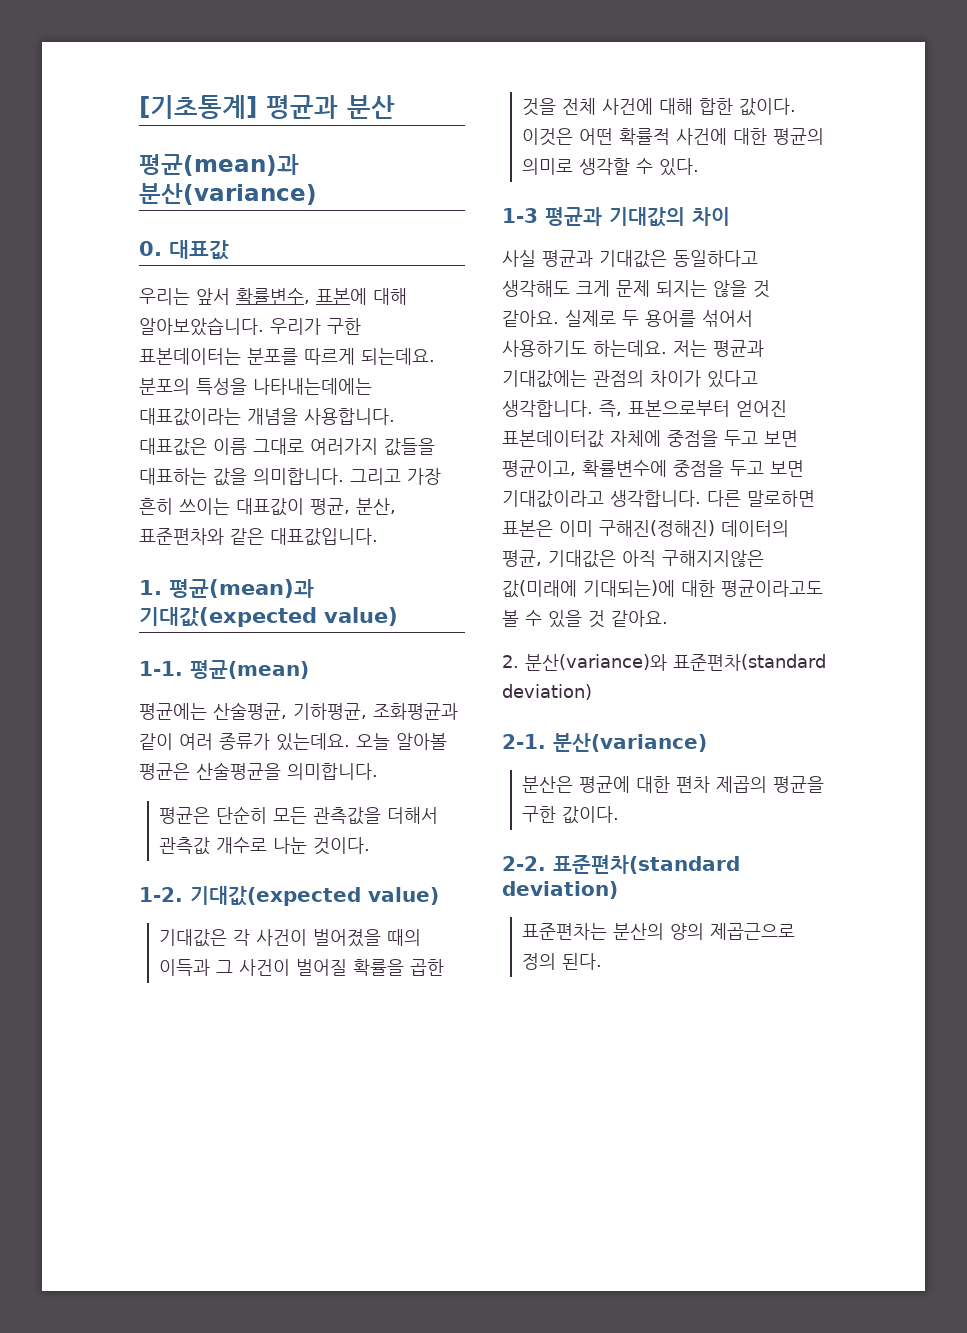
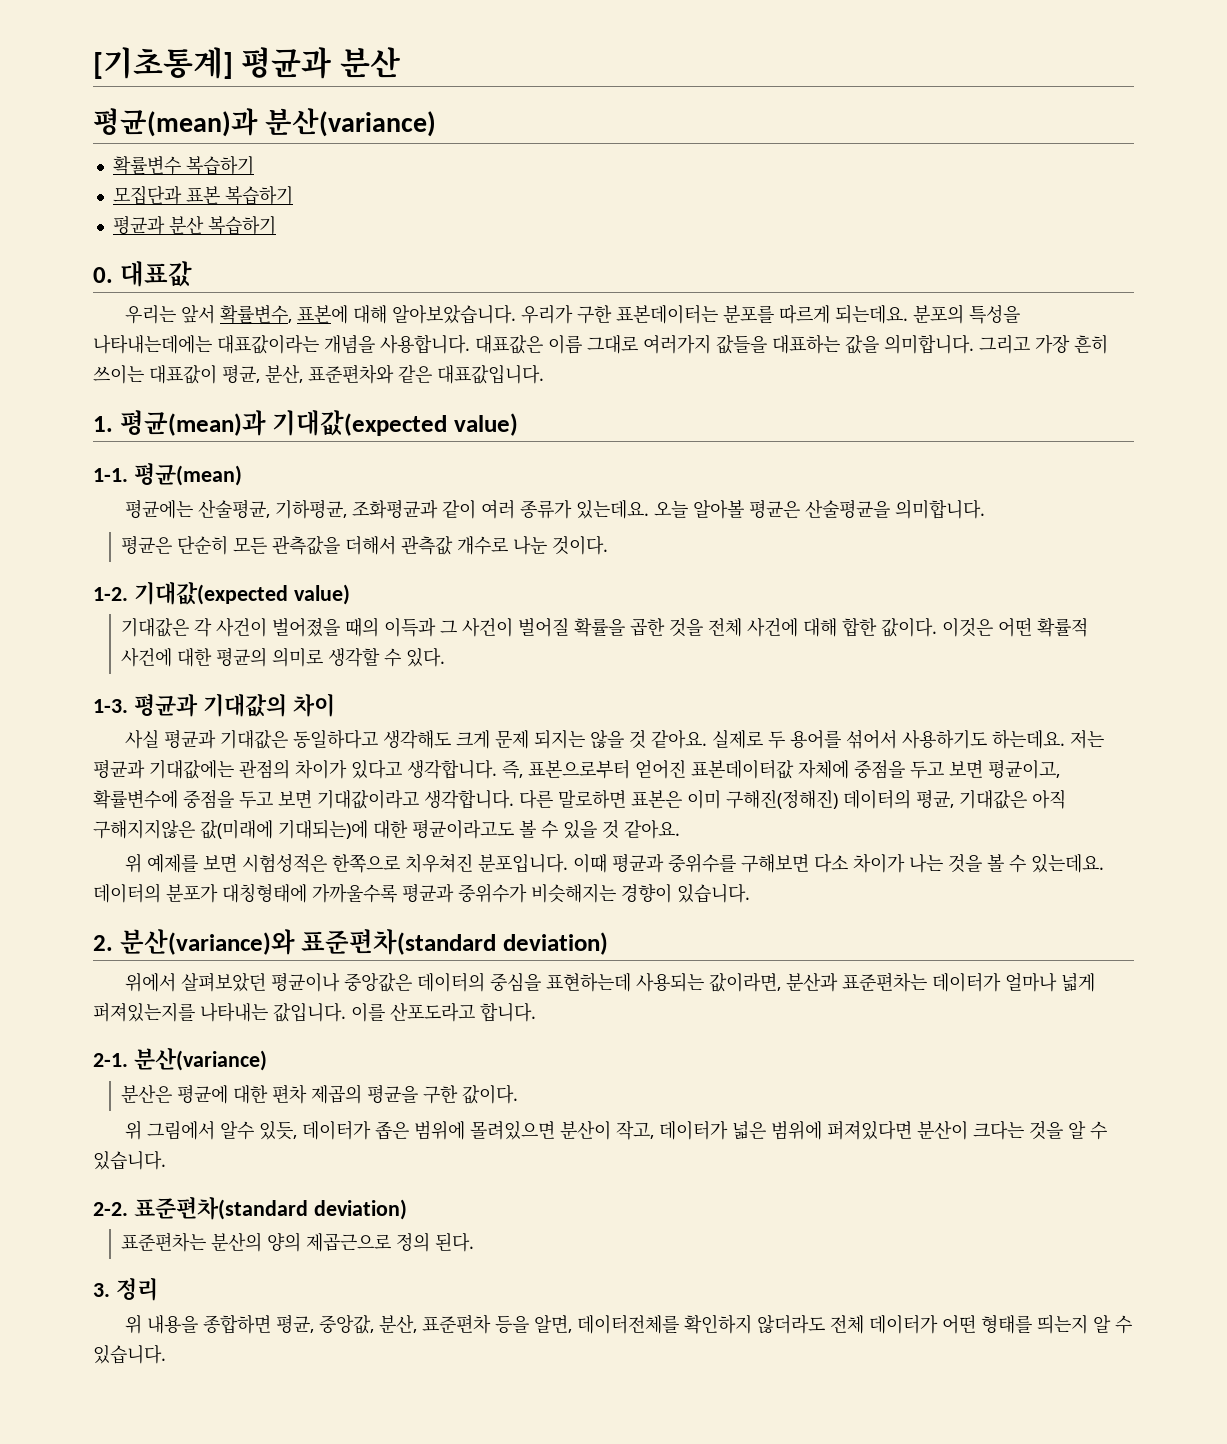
(317, 194) none -> [112,156,254,175] [112,186,293,205] [112,215,276,235] // 확률변수 복습하기 // 모집단과 표본 복습하기 // 평균과 분산 복습하기
[502,208,538,223] 1-3 -> [93,699,128,713] 1-3.
[502,654,826,671] [502,684,592,700] 2. 분산(variance)와 표준편차(standard deviation) -> [124,853,1104,873] [93,883,750,903] [93,929,608,955] [124,972,1095,992] [93,1002,536,1022] 위 예제를 보면 시험성적은 한쪽으로 치우쳐진 분포입니다. 이때 평균과 중위수를 구해보면 다소 차이가 나는 것을 볼 수 있는데요. 데이터의 분포가 대칭형태에 가까울수록 평균과 중위수가 비슷해지는 경향이 있습니다. // 2. 분산(variance)와 표준편차(standard deviation) // 위에서 살펴보았던 평균이나 중앙값은 데이터의 중심을 표현하는데 사용되는 값이라면, 분산과 표준편차는 데이터가 얼마나 넓게 퍼져있는지를 나타내는 값입니다. 이를 산포도라고 합니다.
(620, 815) none -> [124,1120,1107,1140] [93,1150,166,1170] // 위 그림에서 알수 있듯, 데이터가 좁은 범위에 몰려있으면 분산이 작고, 데이터가 넓은 범위에 퍼져있다면 분산이 크다는 것을 알 수 있습니다.
(603, 961) none -> [93,1278,158,1301] [124,1314,1132,1334] [93,1344,166,1364] // 3. 정리 // 위 내용을 종합하면 평균, 중앙값, 분산, 표준편차 등을 알면, 데이터전체를 확인하지 않더라도 전체 데이터가 어떤 형태를 띄는지 알 수 있습니다.

